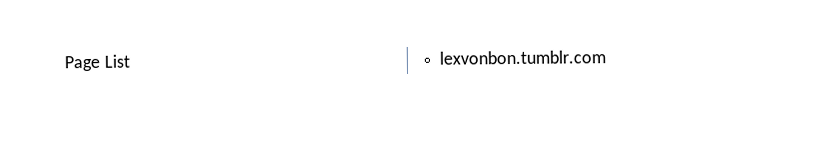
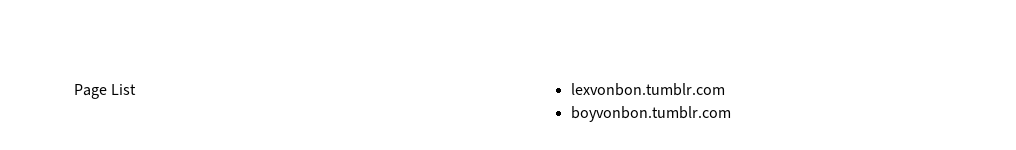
(607, 57) none -> [570,106,731,122] // boyvonbon.tumblr.com

